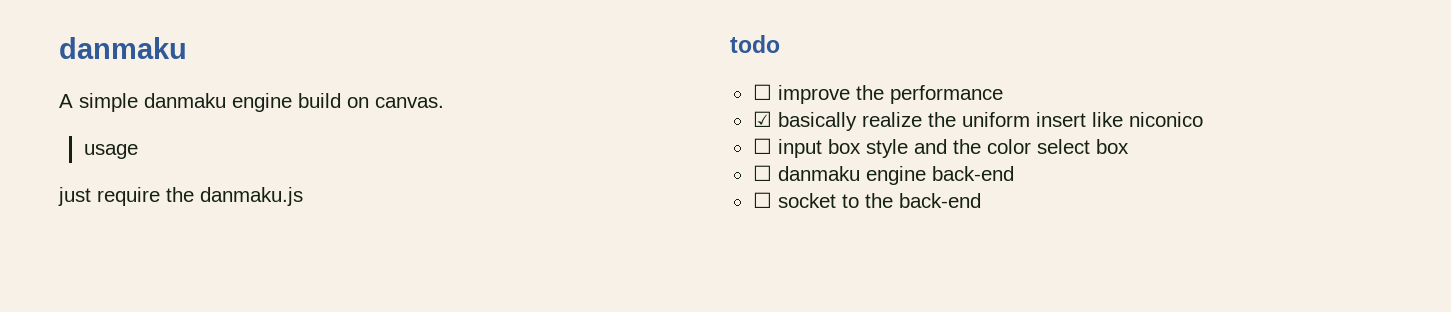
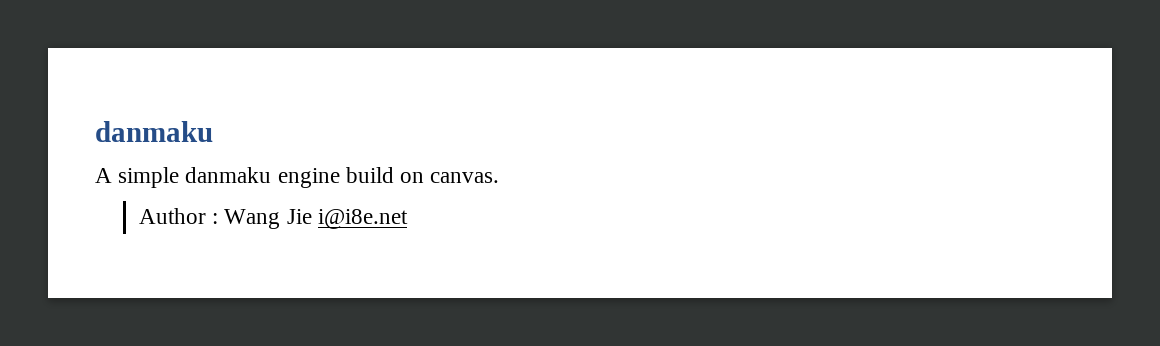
[83,144,138,159] [58,187,303,206] [730,35,780,53] [752,84,1003,104] [752,111,1203,131] [752,138,1129,158] [752,165,1014,185] [752,192,981,208] usage // just require the danmaku.js // todo // ☐ improve the performance // ☑ basically realize the uniform insert like niconico // ☐ input box style and the color select box // ☐ danmaku engine back-end // ☐ socket to the back-end -> [138,208,408,229] Author : Wang Jie i@i8e.net

